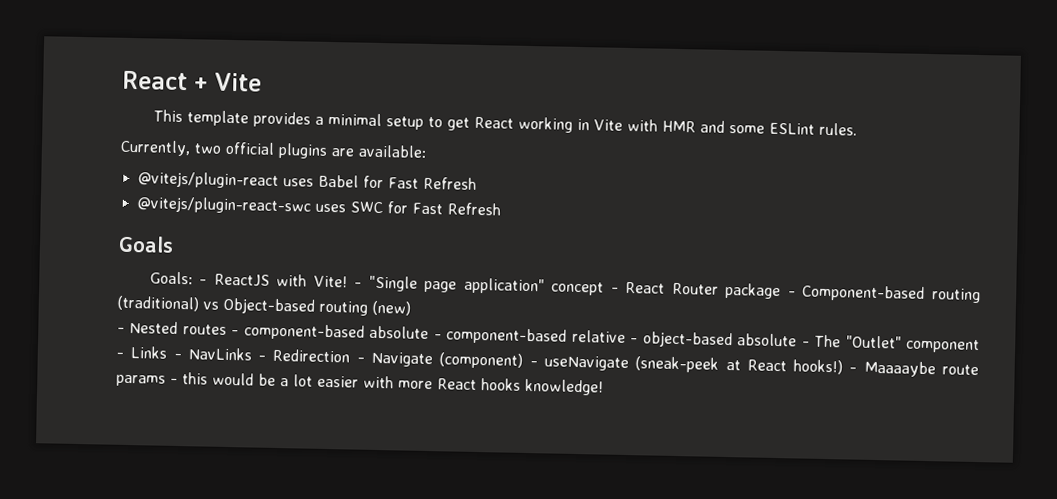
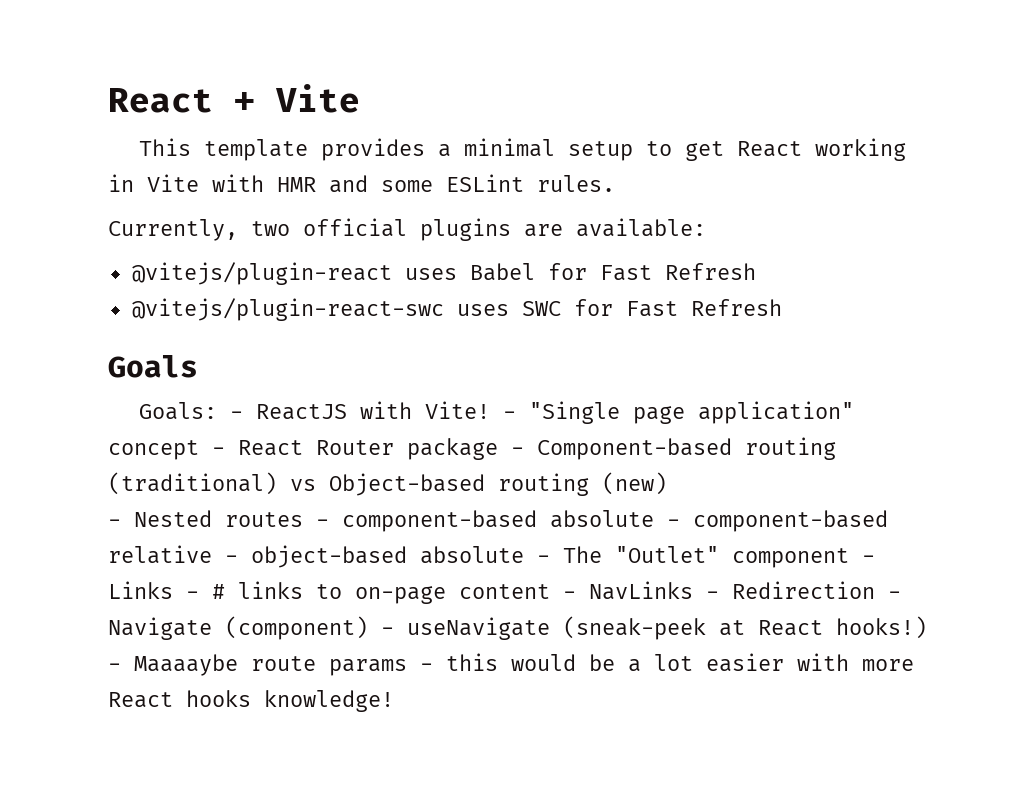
(182, 356) none -> [212,581,576,604] # links to on-page content -

